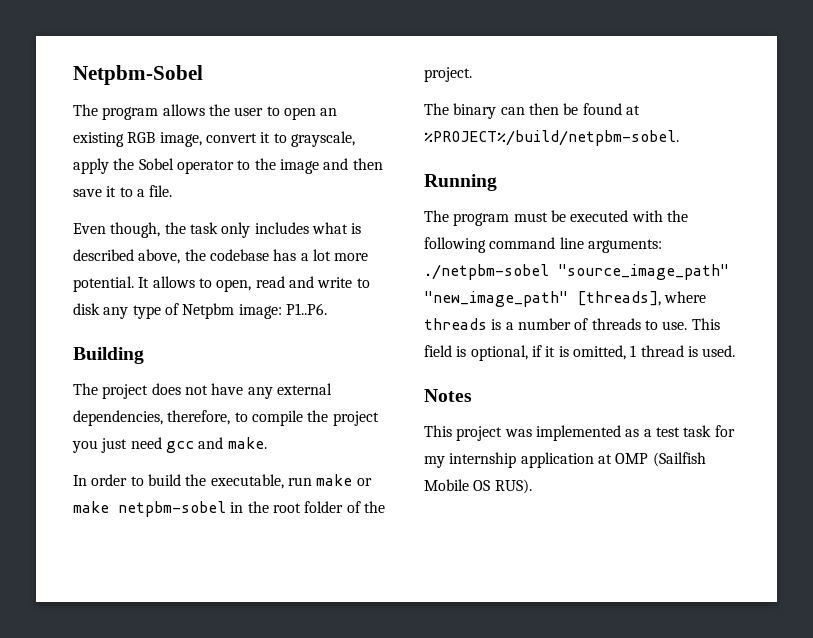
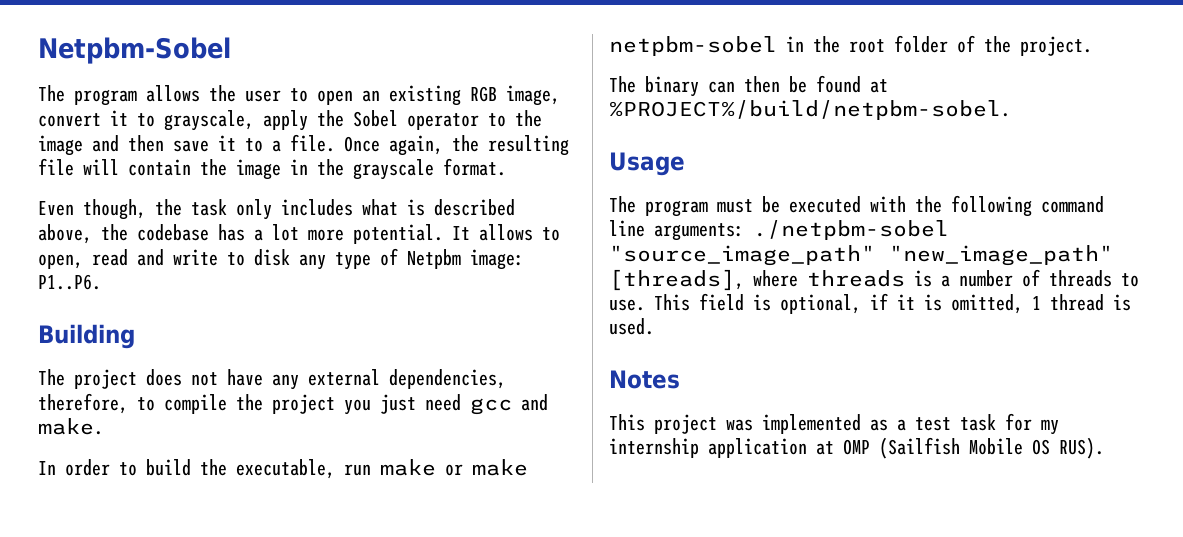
(173, 191) none -> [344,135,569,156] [38,158,506,180] Once again, the resulting file will contain the image in the grayscale format.
[424,174,497,191] Running -> [609,152,685,176] Usage

